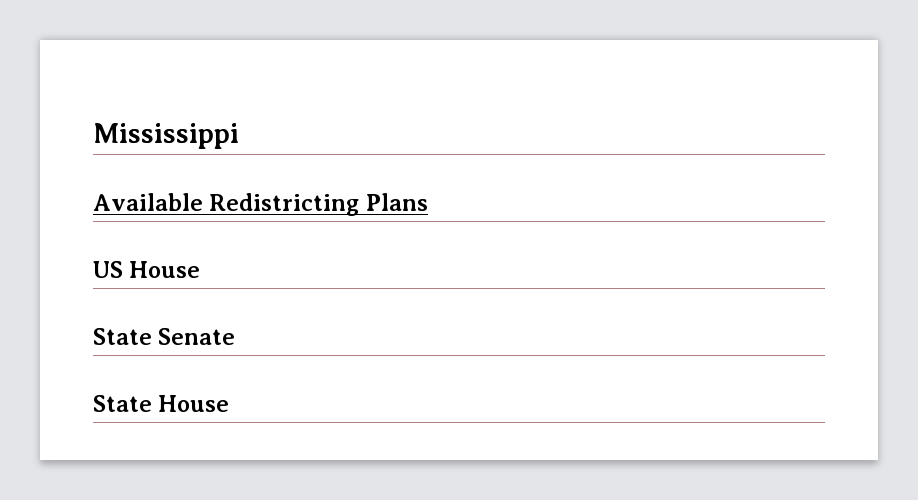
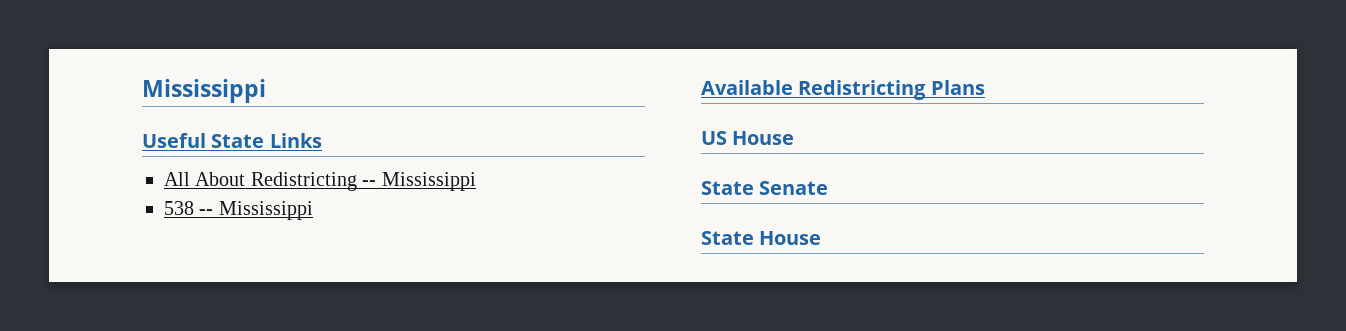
[93,123,239,149] Mississippi -> [142,79,266,103] [142,133,322,148] [164,172,476,191] [164,201,313,220] Mississippi // Useful State Links // All About Redistricting -- Mississippi // 538 -- Mississippi

